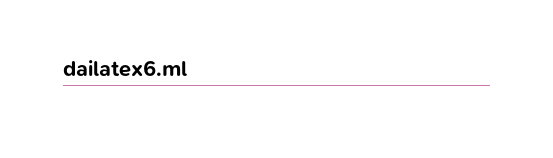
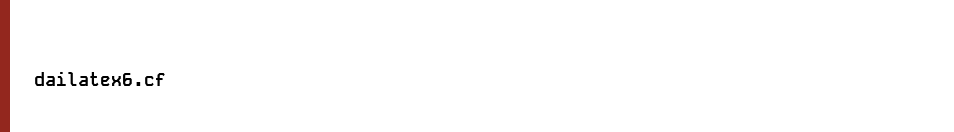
[63,60,187,77] dailatex6.ml -> [34,71,166,86] dailatex6.cf

